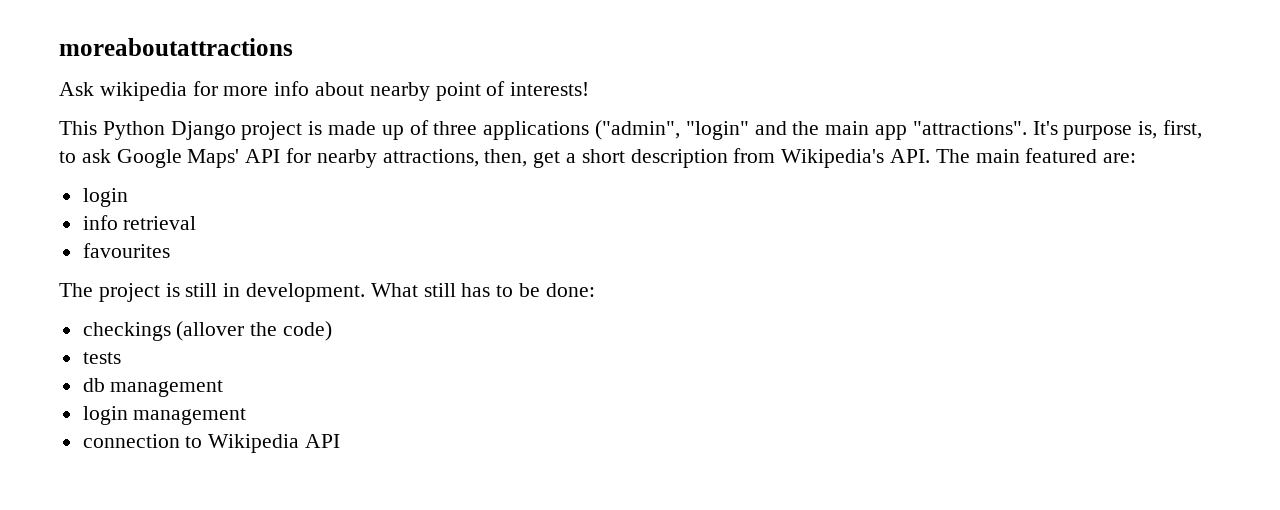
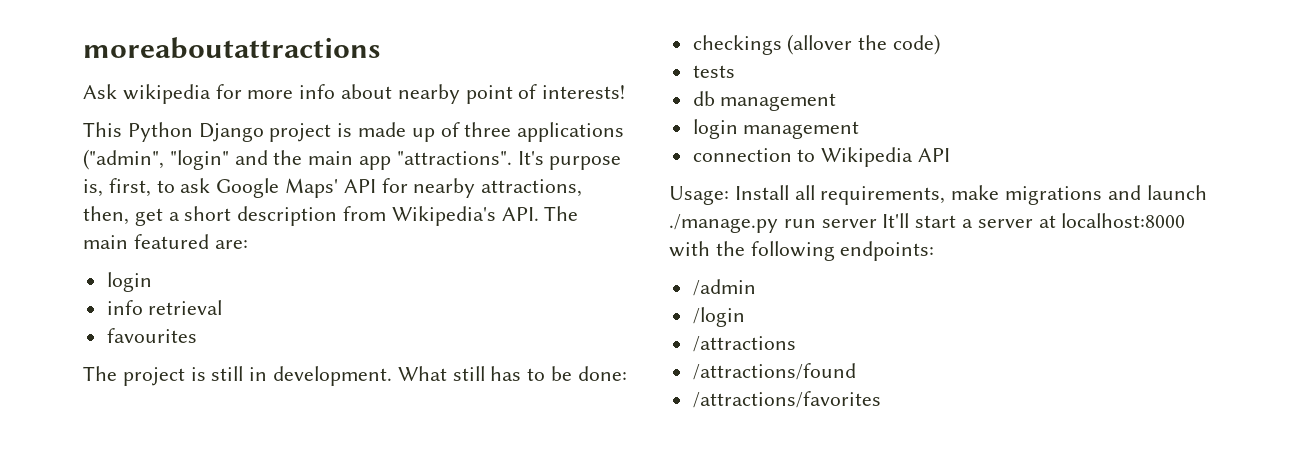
(341, 441) none -> [669,185,1207,205] [669,213,1186,233] [669,241,935,261] [692,279,756,296] [692,307,745,327] [692,336,796,352] [692,363,856,380] [692,391,881,408] // Usage: Install all requirements, make migrations and launch ./manage.py run server It'll start a server at localhost:8000 with the following endpoints: // /admin // /login // /attractions // /attractions/found // /attractions/favorites

